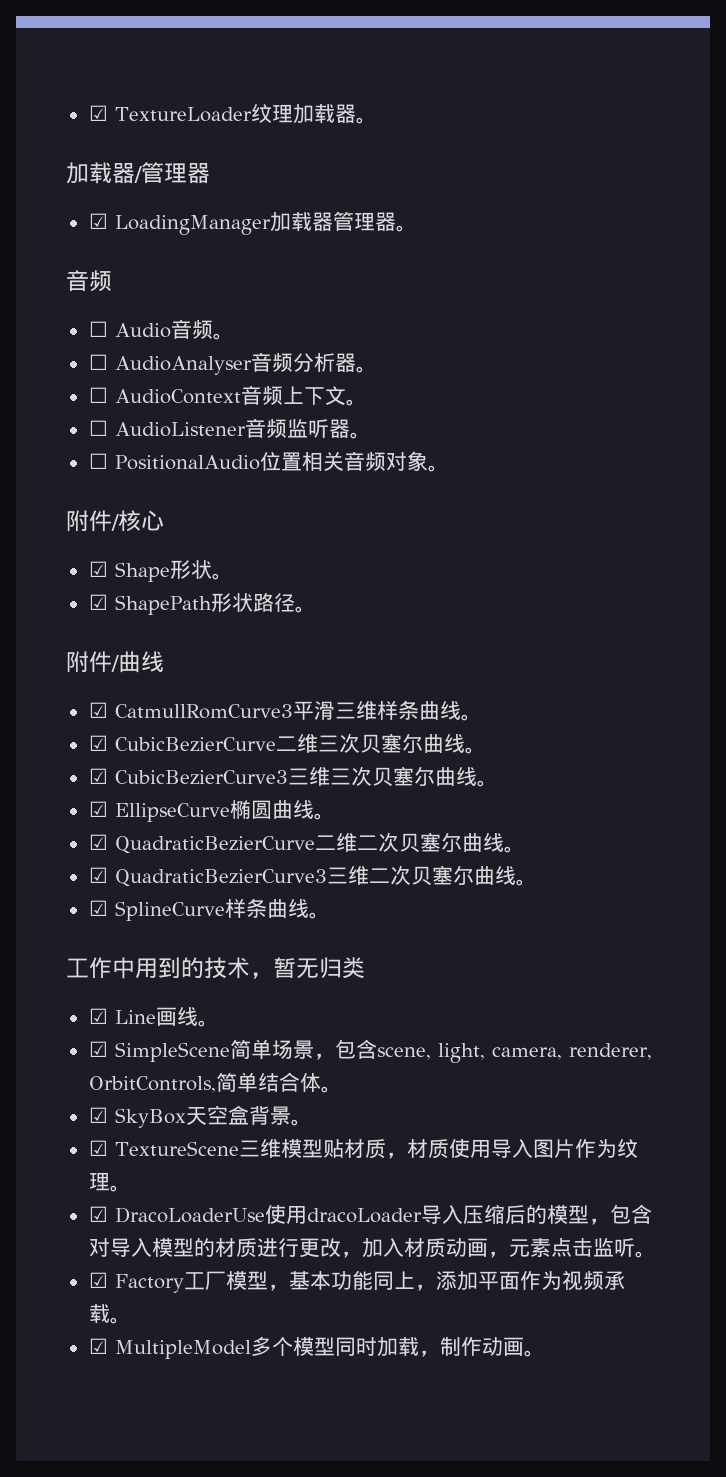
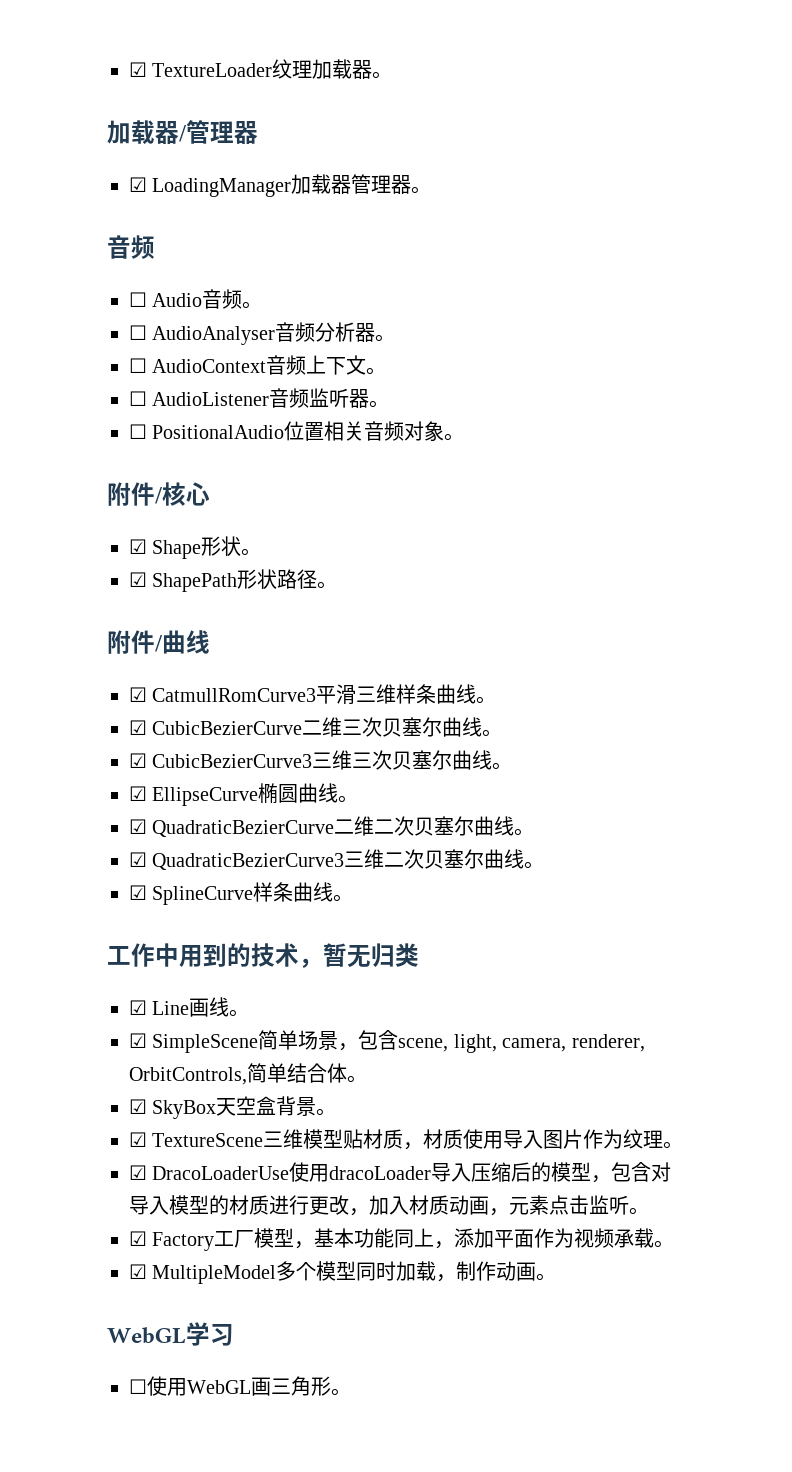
(545, 1353) none -> [107,1322,234,1346] [129,1376,351,1396] // WebGL学习 // ☐使用WebGL画三角形。

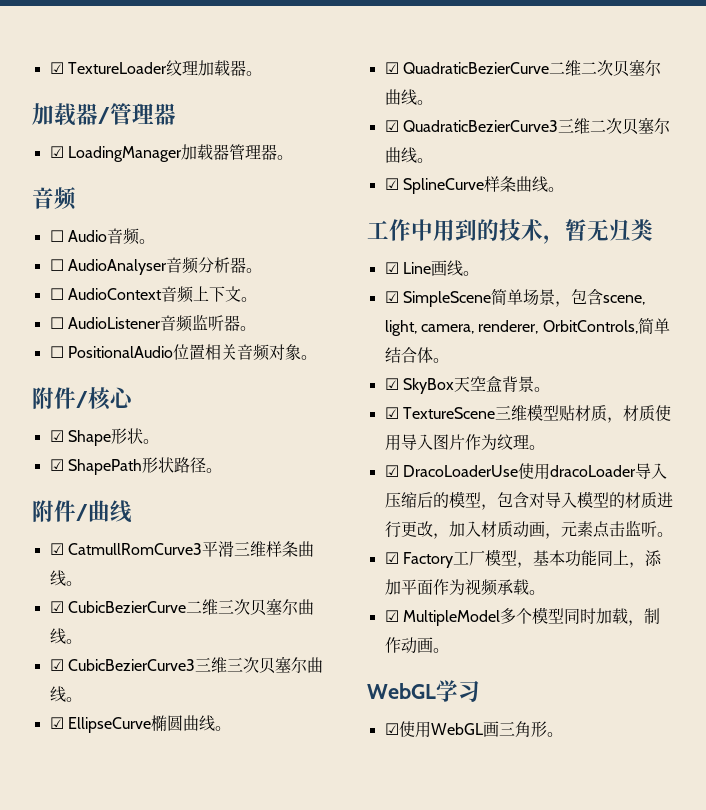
[129,1379,147,1394] ☐ -> [384,723,399,735] ☑

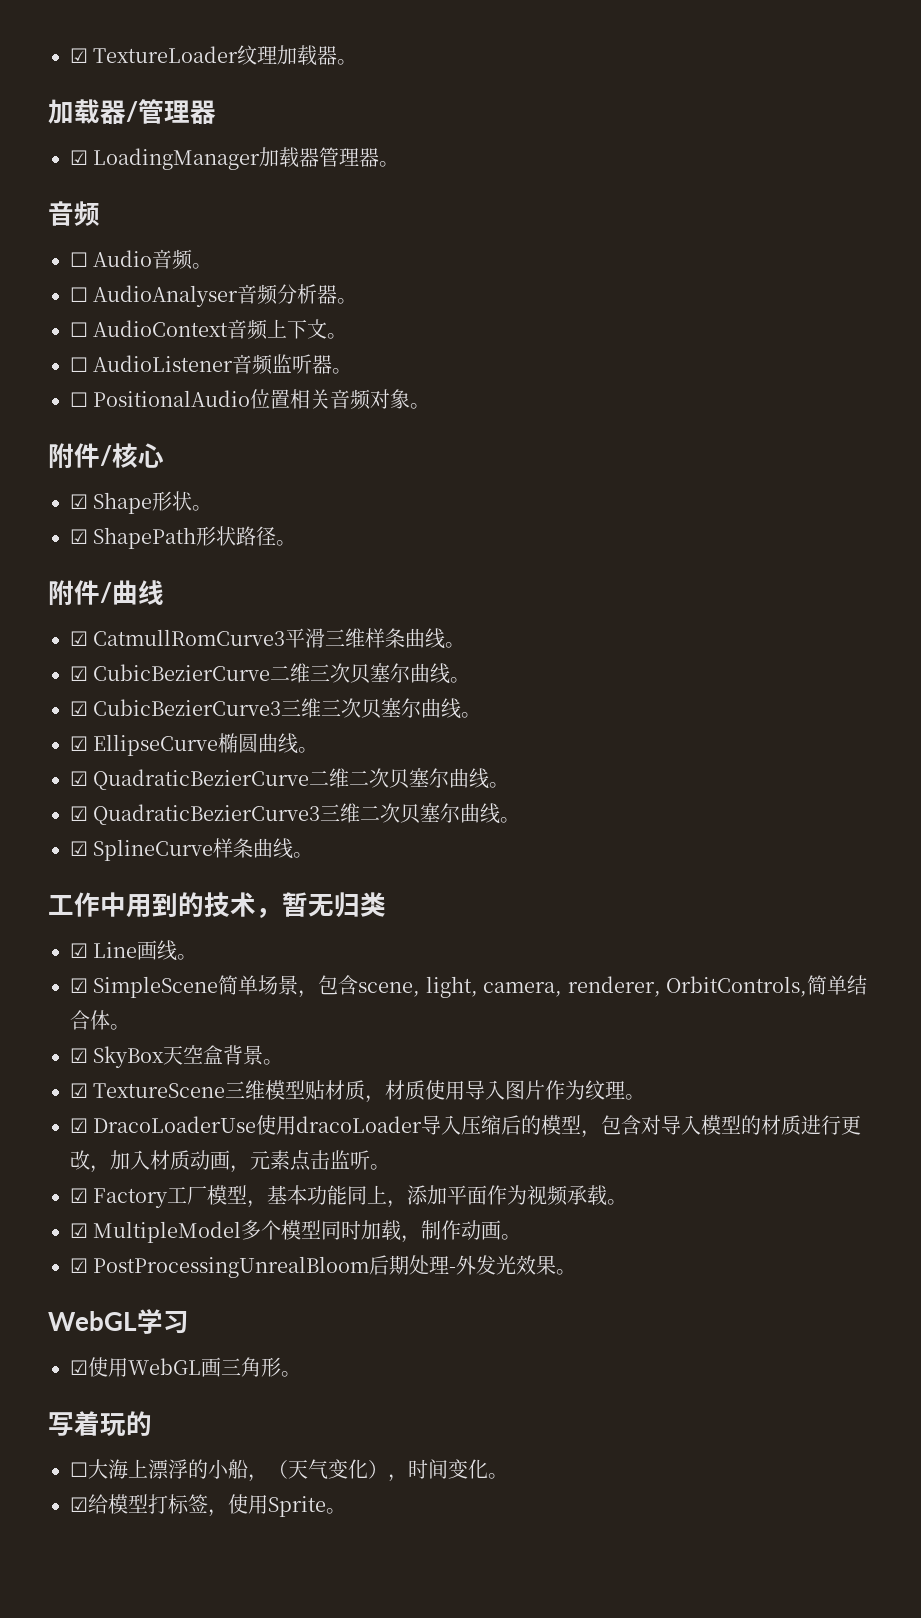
(449, 650) none -> [70,1255,577,1278] // ☑ PostProcessingUnrealBloom后期处理-外发光效果。
(563, 734) none -> [48,1411,152,1436] [70,1459,508,1482] [70,1494,346,1517] // 写着玩的 // ☐大海上漂浮的小船，（天气变化），时间变化。 // ☑给模型打标签，使用Sprite。

